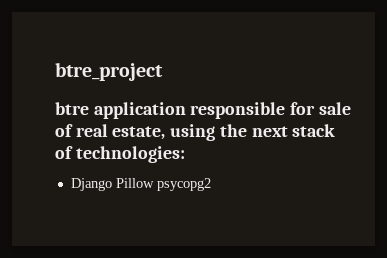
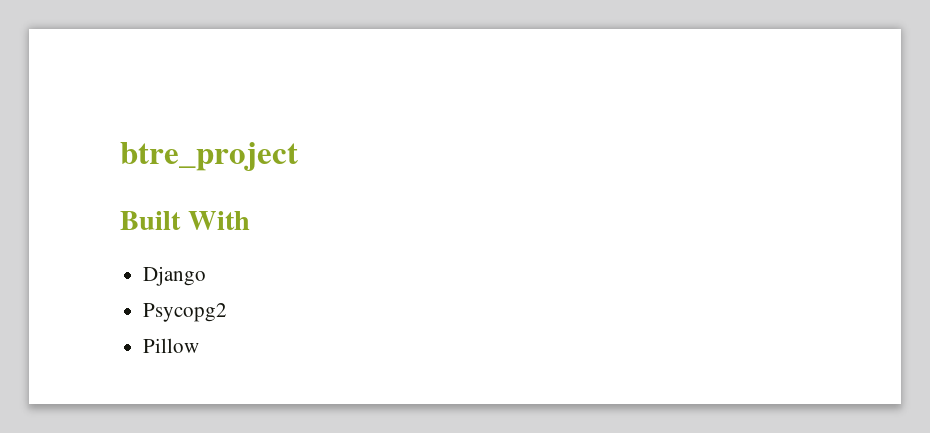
[55,102,351,119] [55,124,336,141] [55,146,185,163] btre application responsible for sale of real estate, using the next stack of technologies: -> [120,211,250,230] Built With
[115,178,211,191] Pillow psycopg2 -> [143,303,228,322] [143,338,200,353] // Psycopg2 // Pillow

